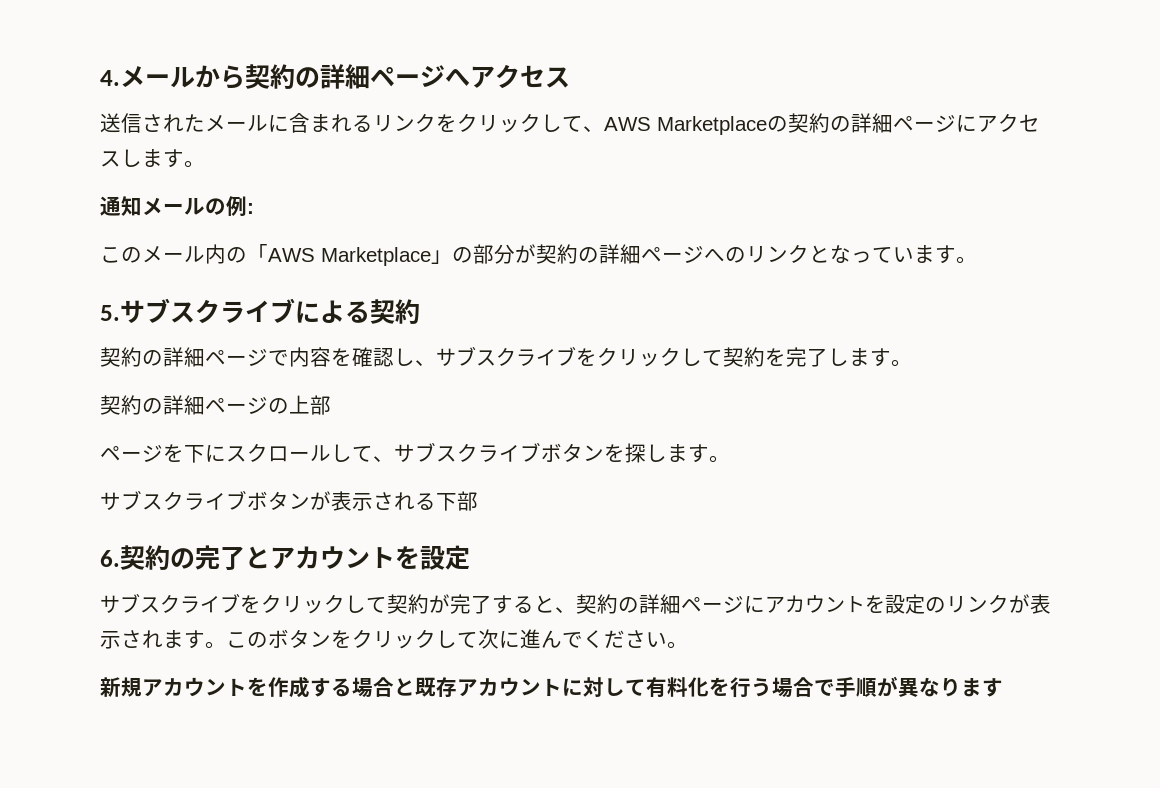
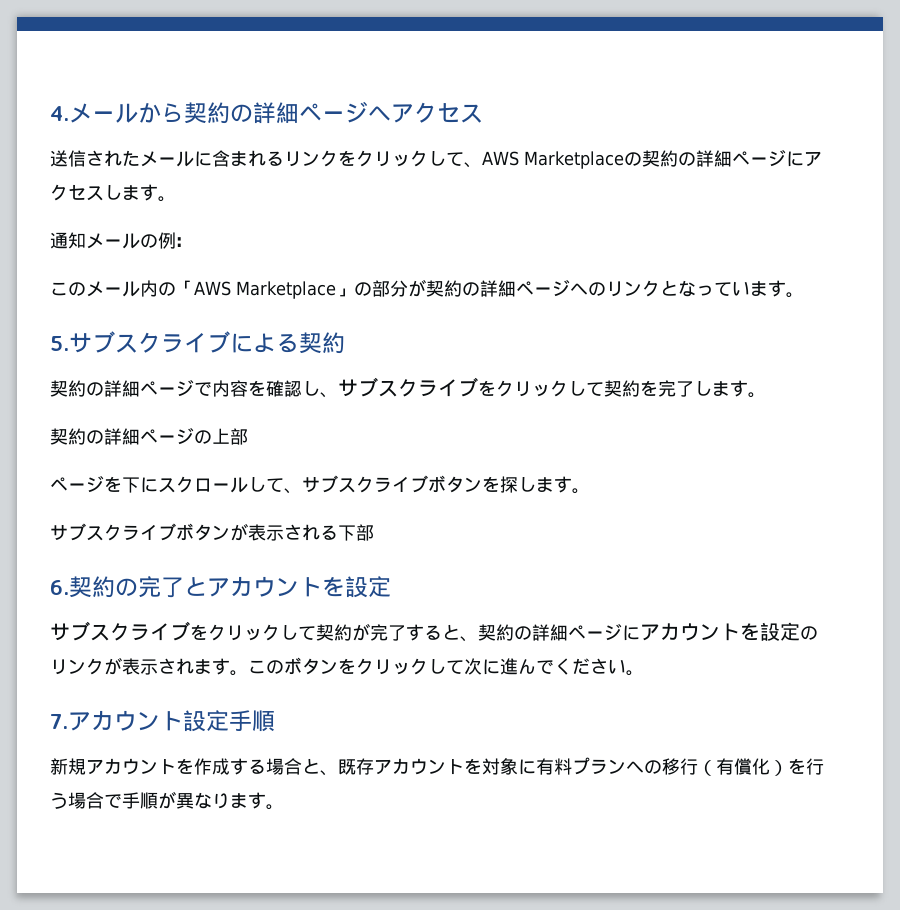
(688, 645) none -> [50,710,275,732] // 7.アカウント設定手順
(415, 687) none -> [320,770,338,776] 、
[562,677,709,697] に対して有料化 -> [464,757,788,776] を対象に有料プランへの移行（有償化）
(1003, 687) none -> [266,804,284,810] 。

